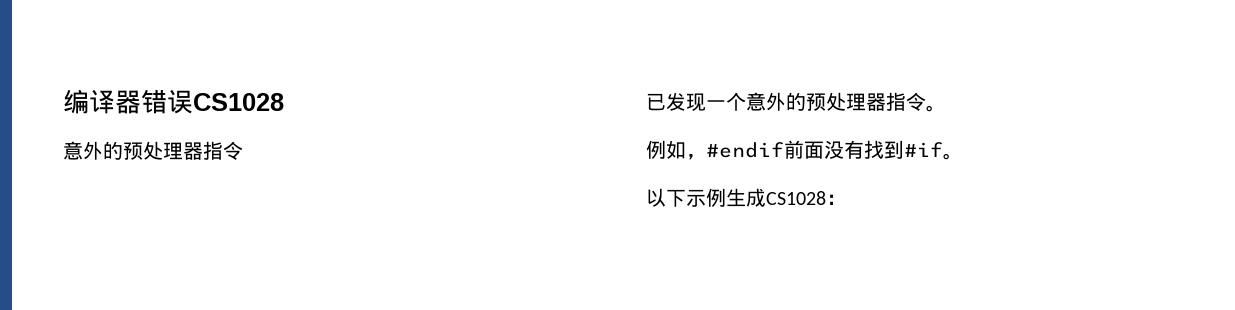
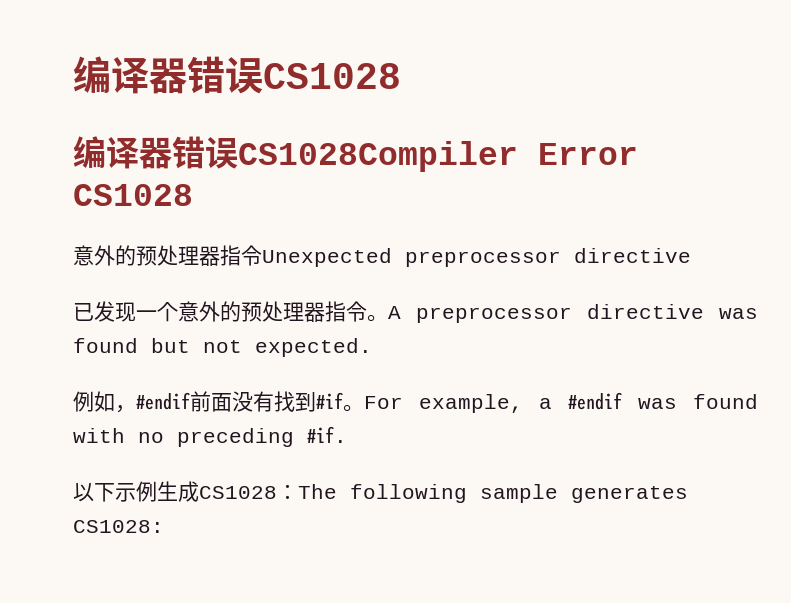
[63,141,243,160] // 意外的预处理器指令 -> [73,136,638,172] [73,184,193,206] [73,245,691,267] // 编译器错误CS1028Compiler Error CS1028 // 意外的预处理器指令Unexpected preprocessor directive
(946, 108) none -> [388,304,758,323] [73,338,372,357] A preprocessor directive was found but not expected.
(963, 156) none -> [364,392,758,413] [73,426,347,447] For example, a #endif was found with no preceding #if.
(846, 199) none -> [298,484,688,503] [73,520,164,533] The following sample generates CS1028:

